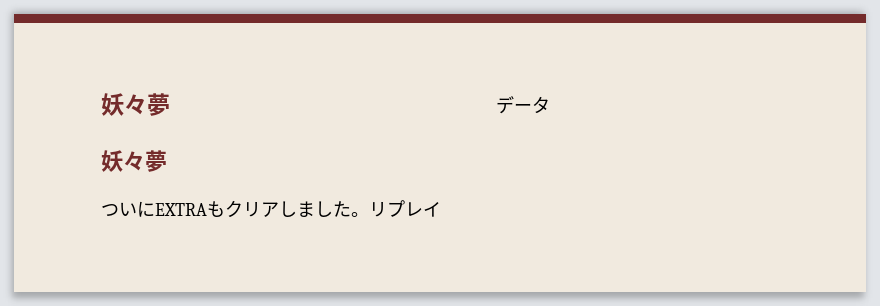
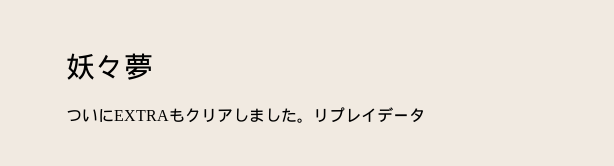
[101,93,170,116] [101,150,167,172] 妖々夢 // 妖々夢 -> [66,53,153,80] 妖々夢

